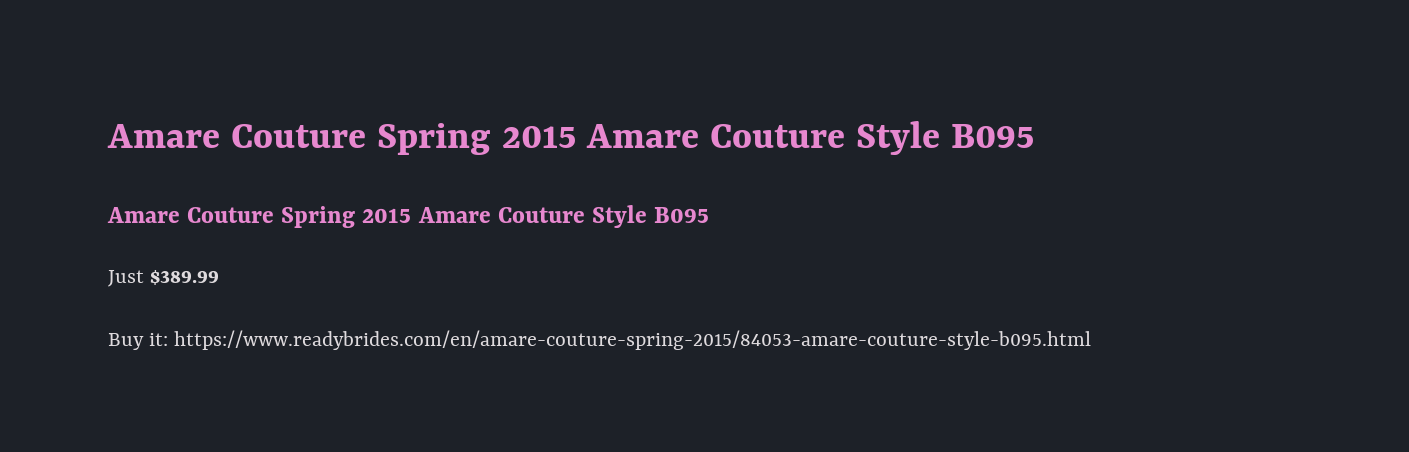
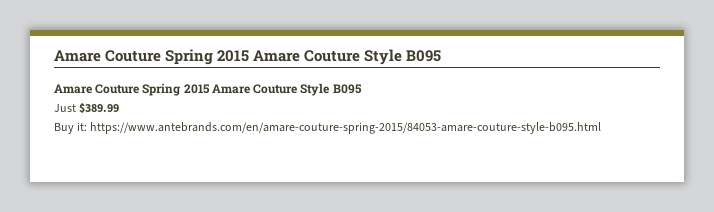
[174,330,1092,350] https://www.readybrides.com/en/amare-couture-spring-2015/84053-amare-couture-style-b095.html -> [90,122,602,134] https://www.antebrands.com/en/amare-couture-spring-2015/84053-amare-couture-style-b095.html

